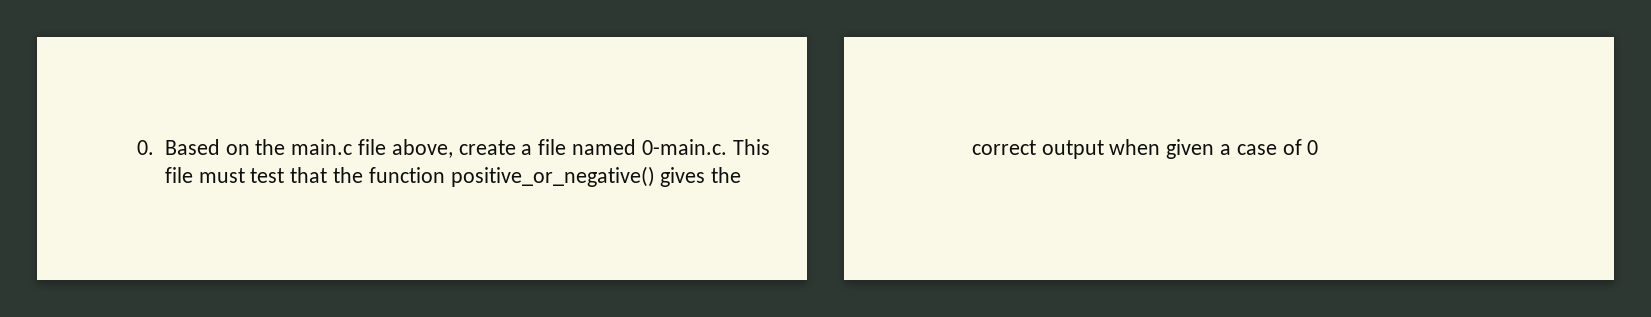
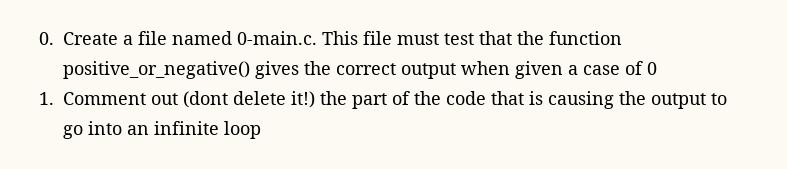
[164,139,516,158] Based on the main.c file above, create -> [63,32,118,45] Create
(1319, 147) none -> [39,91,727,109] [63,121,261,139] // 1. Comment out (dont delete it!) the part of the code that is causing the output to go into an infinite loop

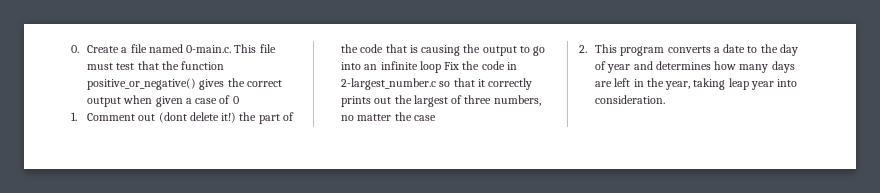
(261, 130) none -> [444,61,517,70] [341,78,533,90] [341,95,541,107] [341,112,436,121] [579,44,798,56] [595,61,795,73] [595,78,797,90] [595,95,666,104] Fix the code in 2-largest_number.c so that it correctly prints out the largest of three numbers, no matter the case // 2. This program converts a date to the day of year and determines how many days are left in the year, taking leap year into consideration.

